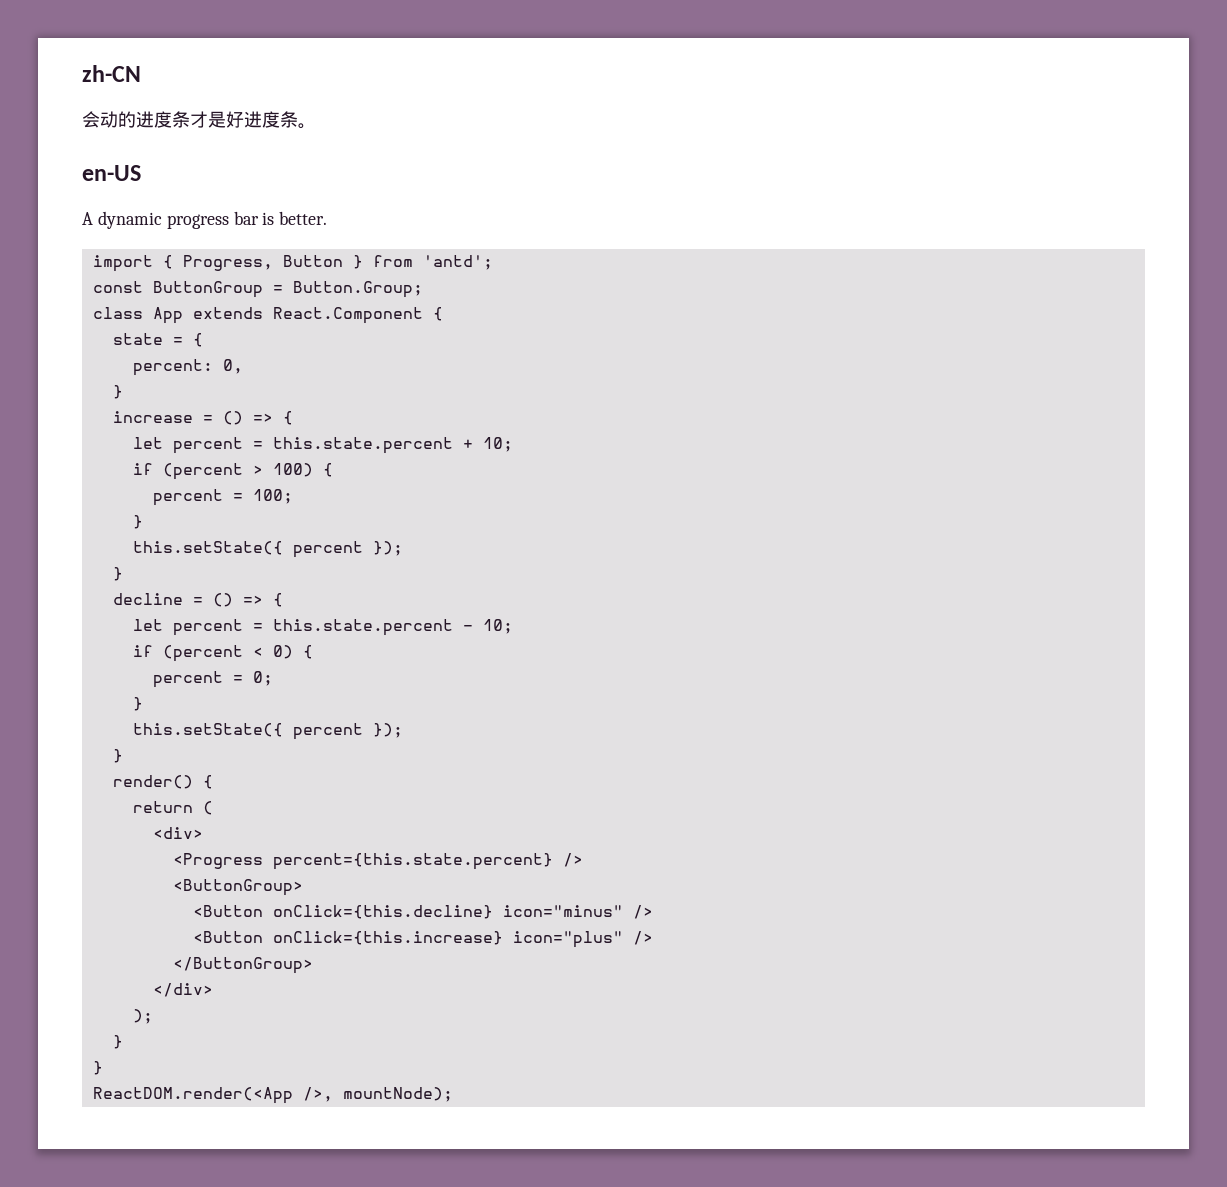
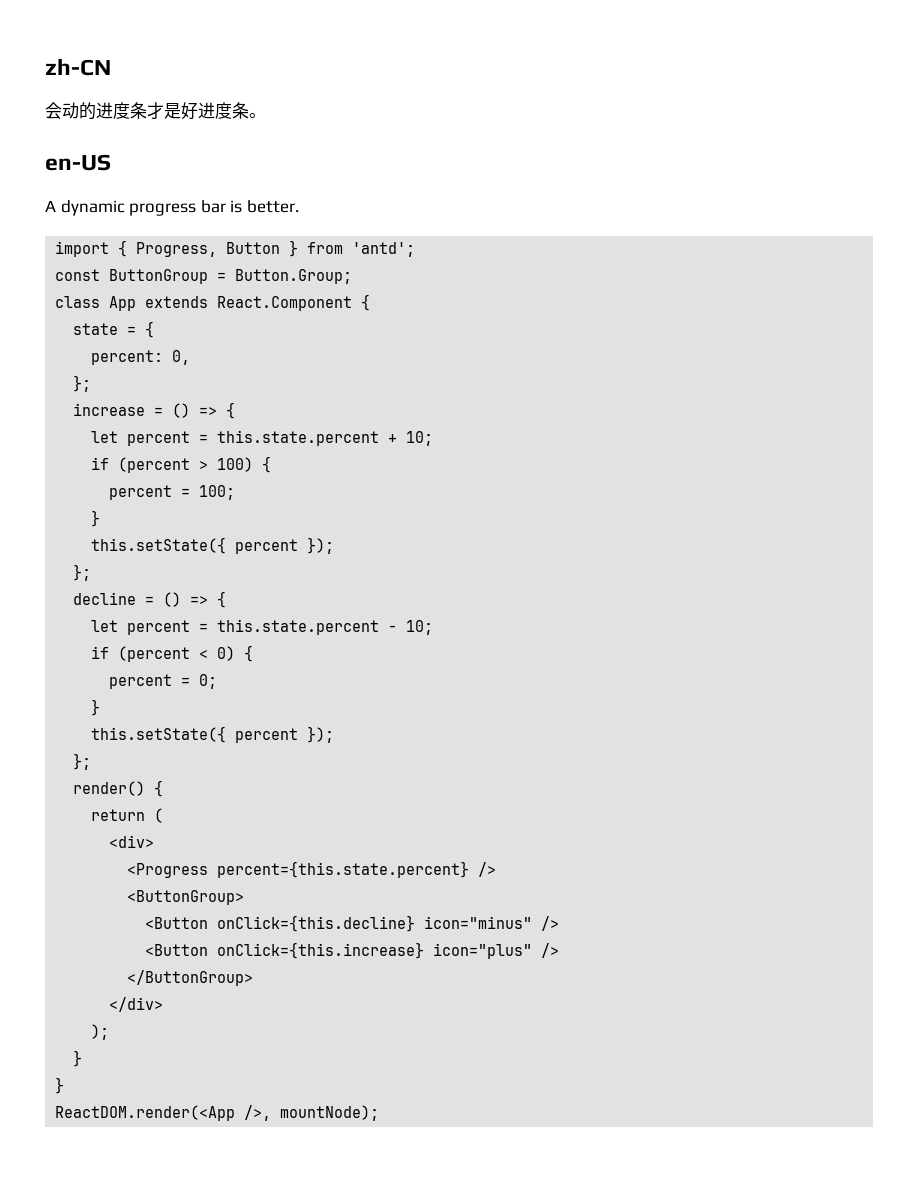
[112,385,123,399] } -> [73,375,92,392] };
[112,567,123,581] } -> [73,564,92,581] };
[112,749,123,763] } -> [73,753,92,770] };

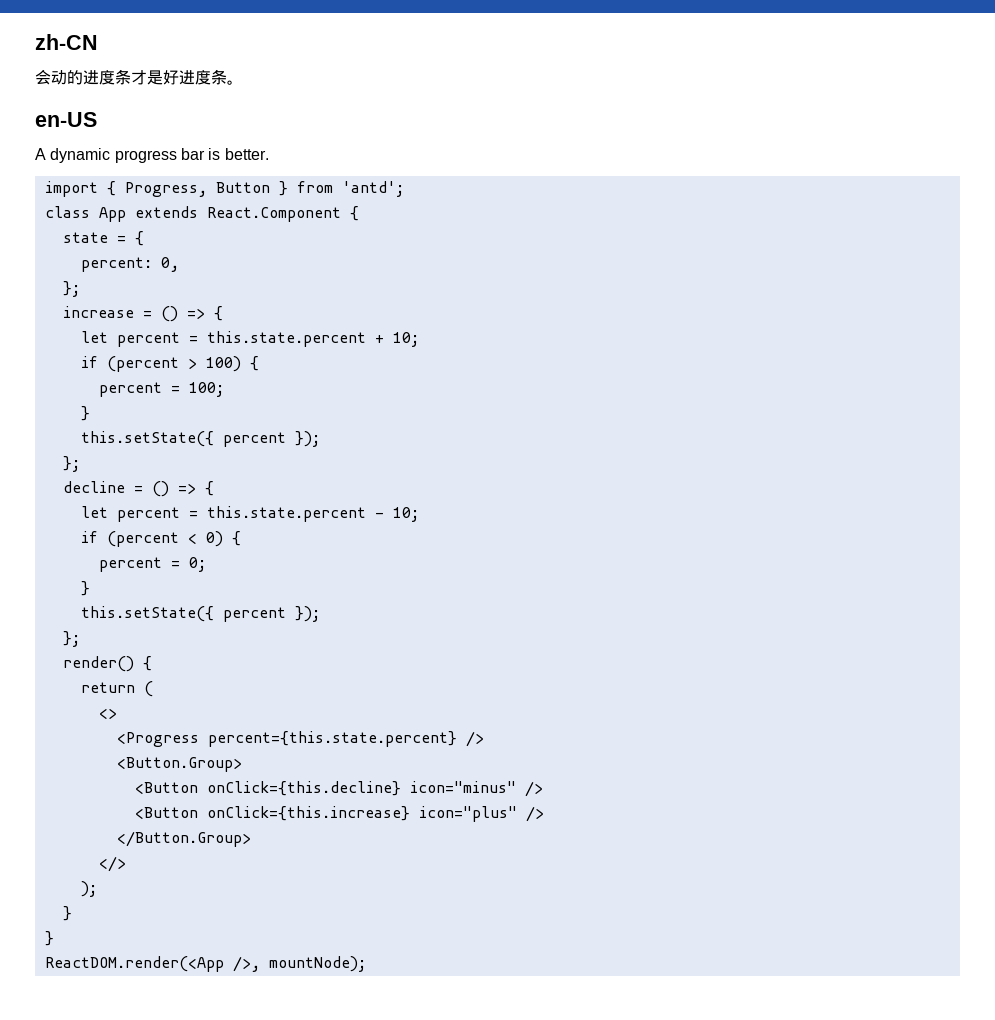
[55,269,353,284] // const ButtonGroup = Button.Group; -> (404, 189) none
[109,835,155,848] <div> -> [98,708,117,719] <>
[127,890,245,905] <ButtonGroup> -> [116,757,242,772] <Button.Group>
[127,970,254,986] [109,997,164,1012] </ButtonGroup> // </div> -> [116,831,251,847] [98,856,126,872] </Button.Group> // </>

